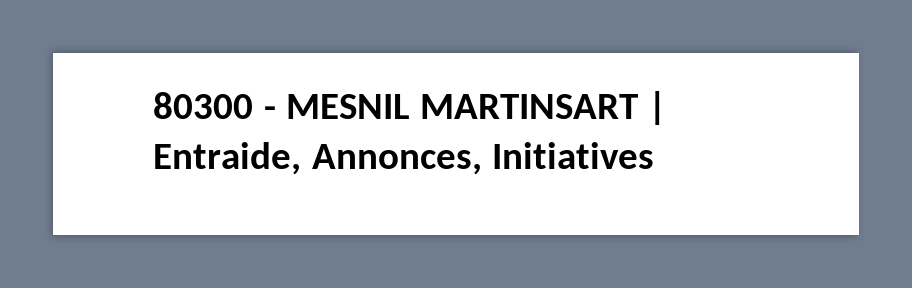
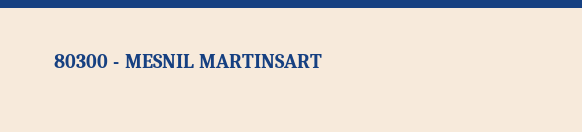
[648,91,668,125] [153,142,655,175] | Entraide, Annonces, Initiatives -> (322, 61) none

